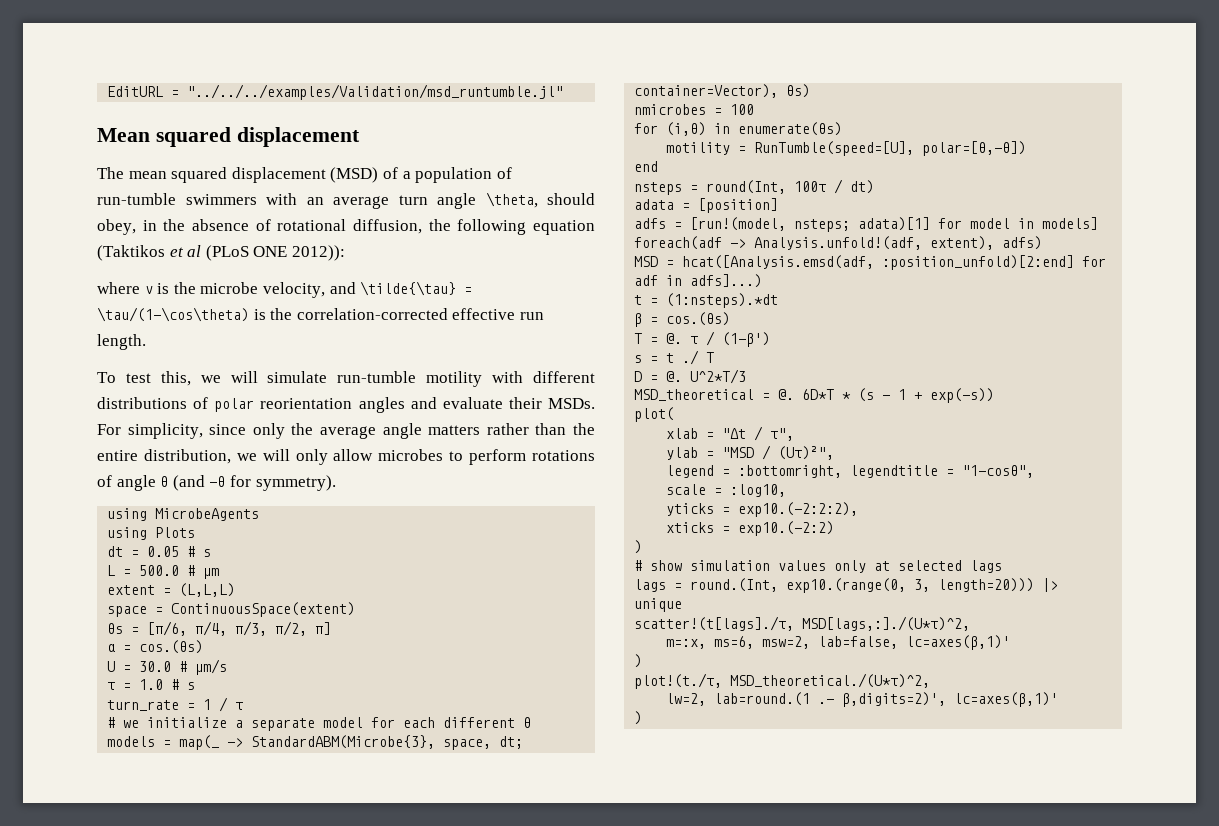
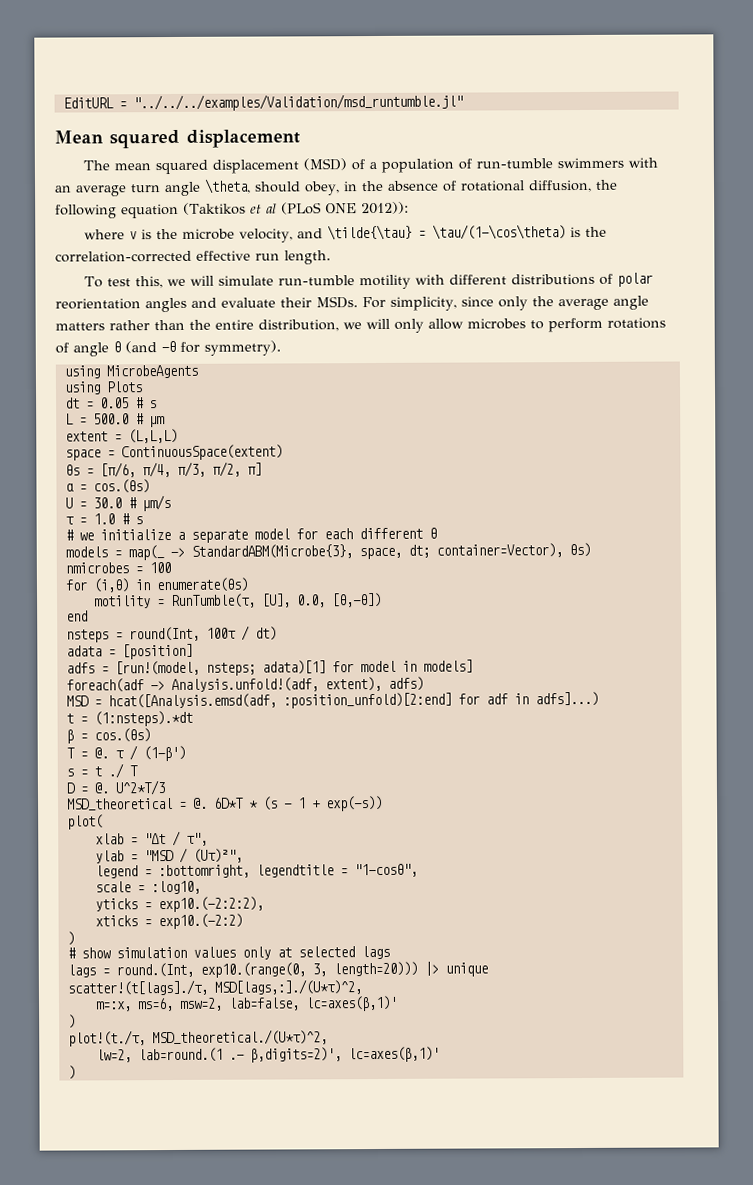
[107,697,244,712] // turn_rate = 1 / τ -> (143, 520) none
[754,141,1027,156] RunTumble(speed=[U], polar=[θ,-θ]) -> [170,592,382,609] RunTumble(τ, [U], 0.0, [θ,-θ])

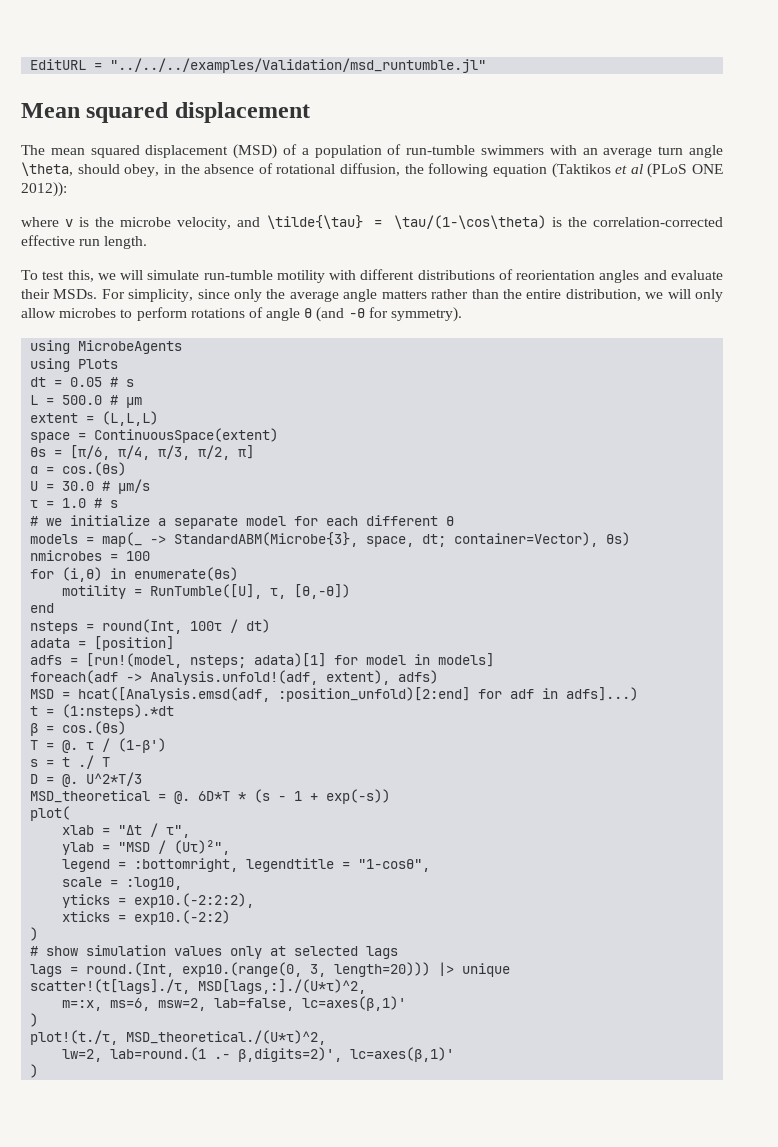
[617,272,654,287] polar -> (513, 274) none
[170,593,326,609] RunTumble(τ, [U], 0.0, -> [150,584,287,599] RunTumble([U], τ,

